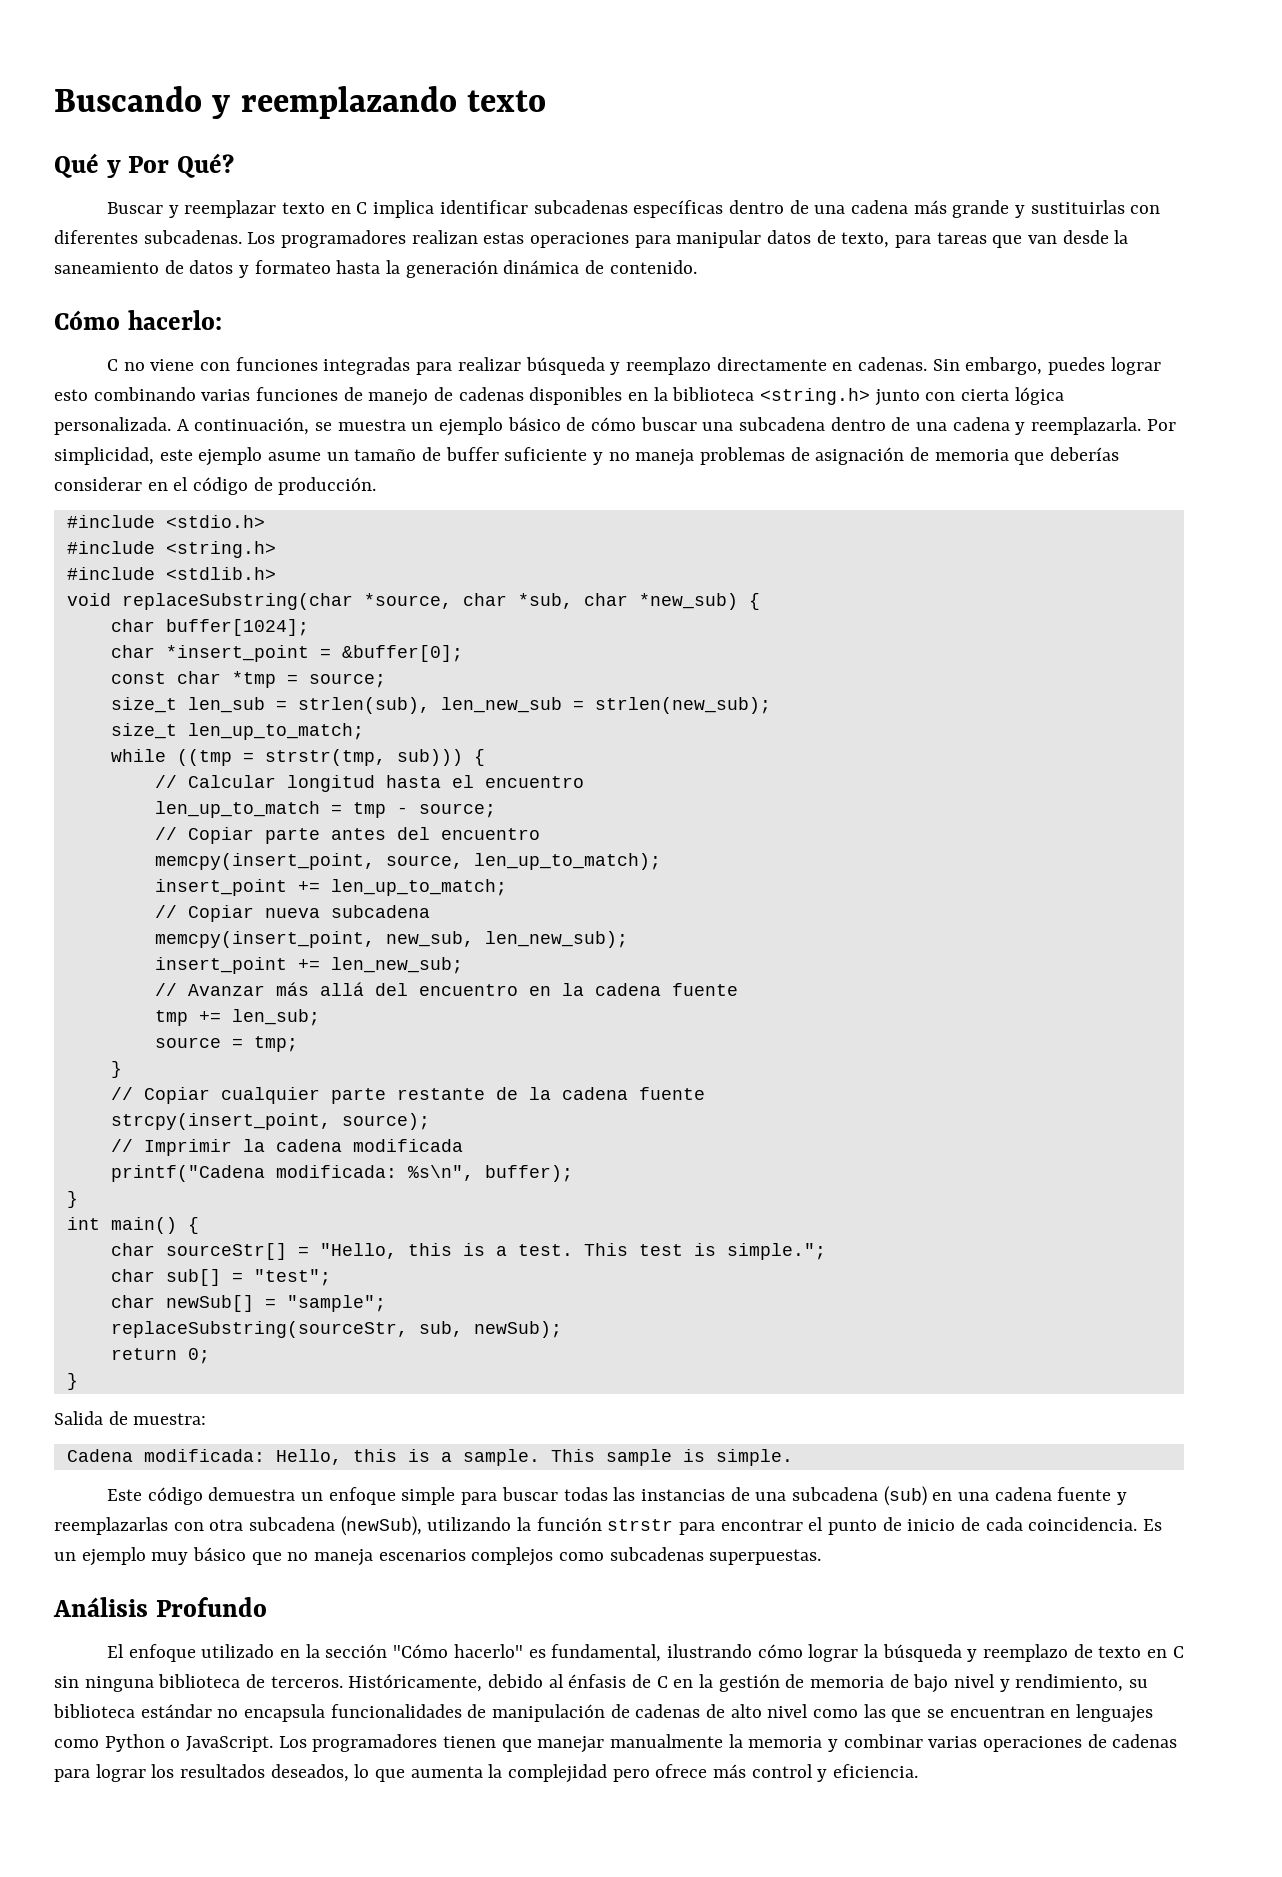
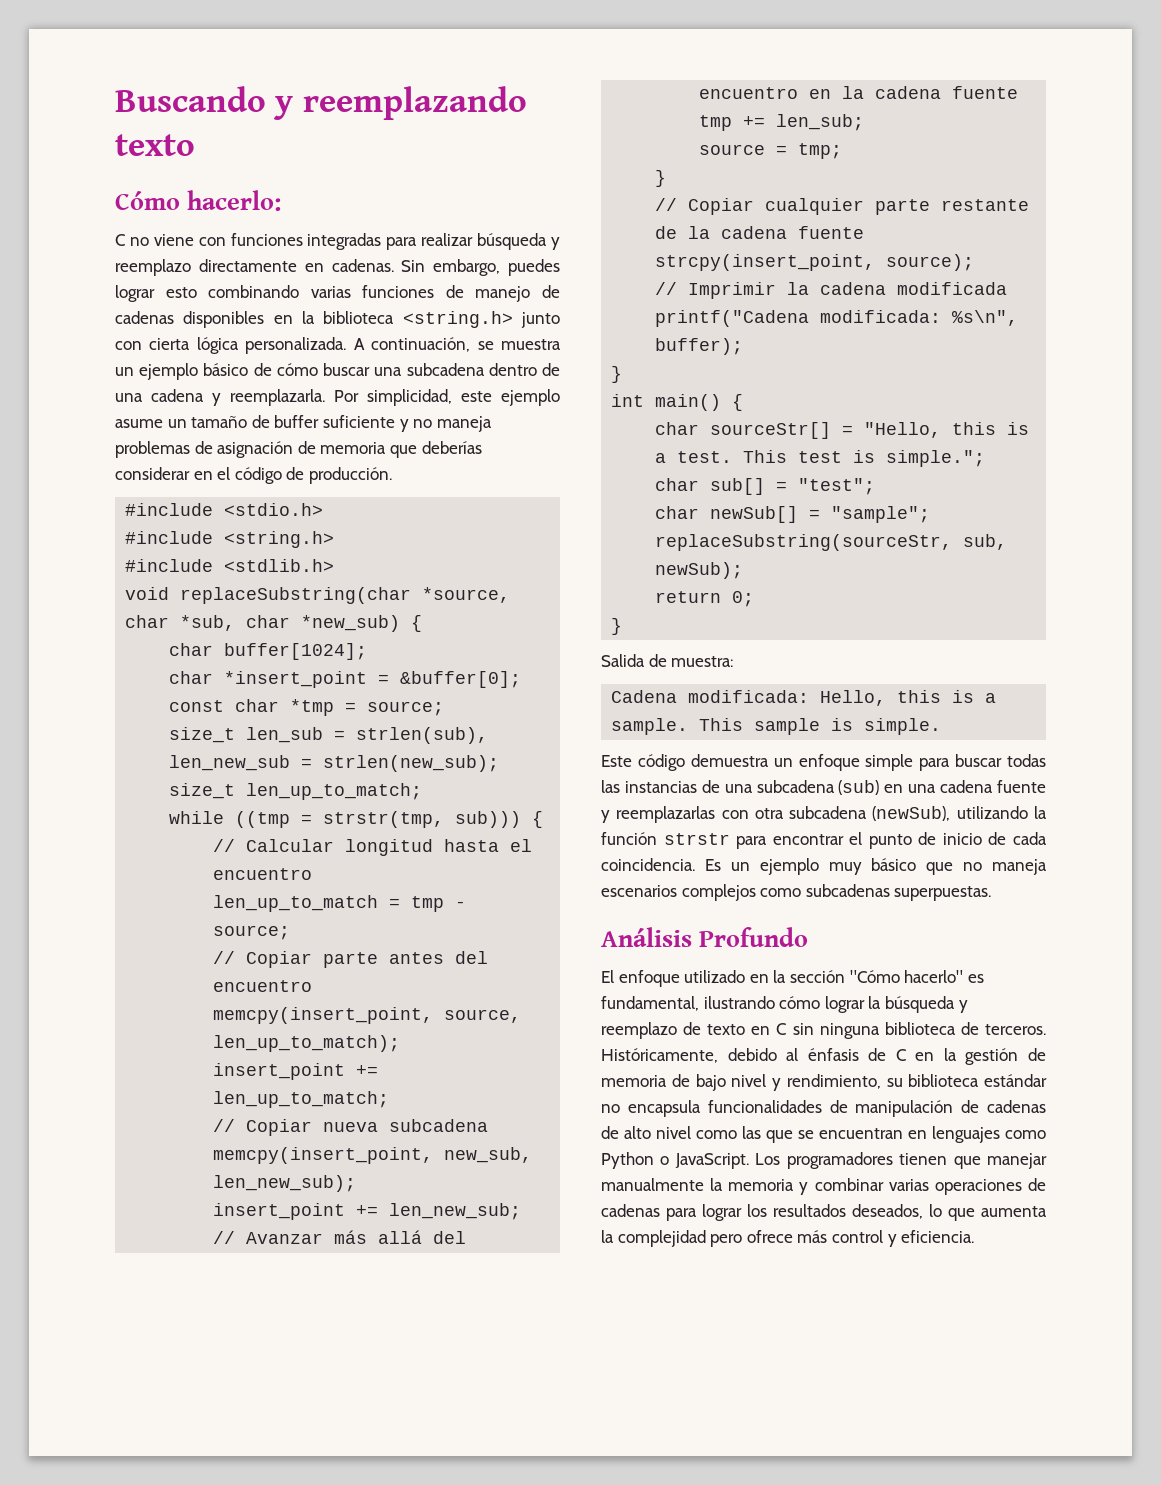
[54,153,235,178] [107,200,1161,218] [54,230,1129,248] [54,260,697,278] // Qué y Por Qué? // Buscar y reemplazar texto en C implica identificar subcadenas específicas dentro de una cadena más grande y sustituirlas con diferentes subcadenas. Los programadores realizan estas operaciones para manipular datos de texto, para tareas que van desde la saneamiento de datos y formateo hasta la generación dinámica de contenido. -> (195, 145) none

